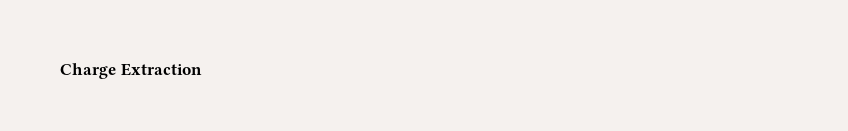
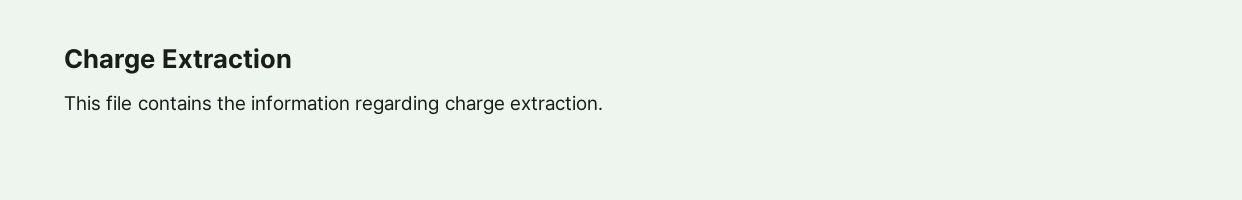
(202, 69) none -> [64,95,603,115] // This file contains the information regarding charge extraction.

